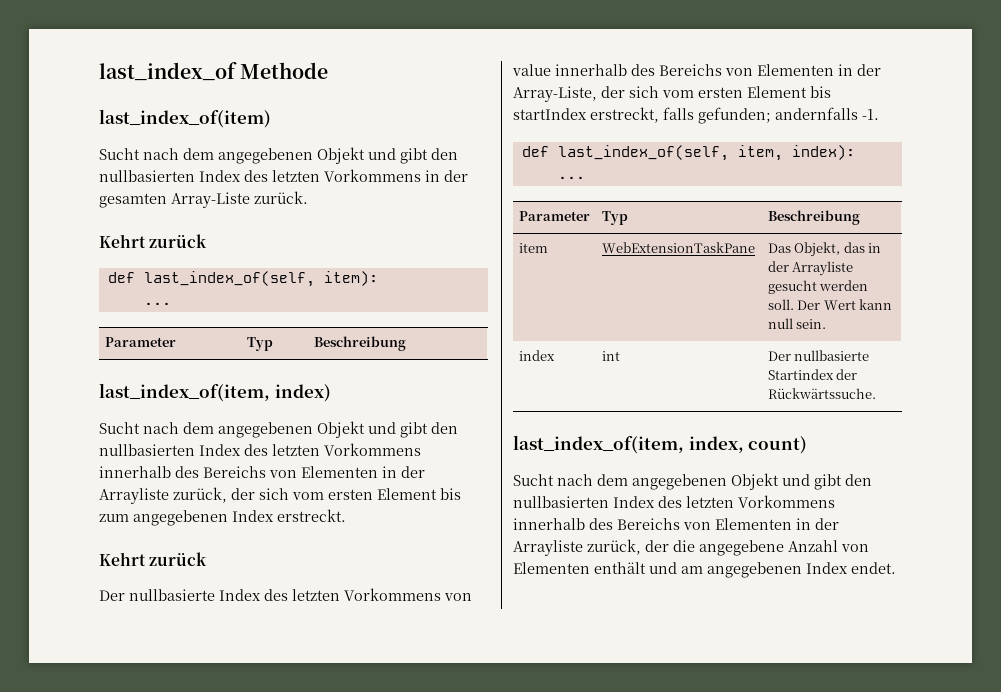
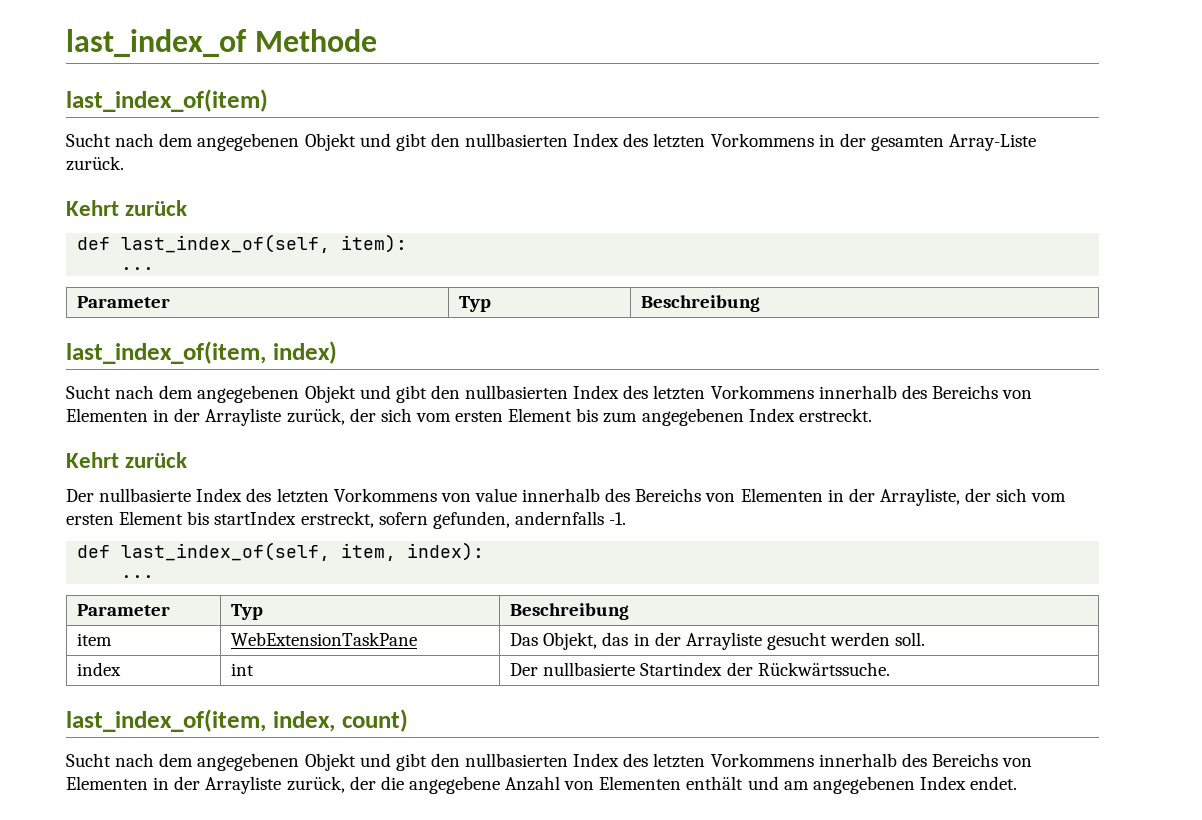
[513,86,597,102] Array-Liste, -> [879,488,960,506] Arrayliste,
[663,107,771,124] falls gefunden; -> [378,511,510,529] sofern gefunden,
[797,299,893,310] [767,318,827,329] Der Wert kann null sein. -> (926, 639) none

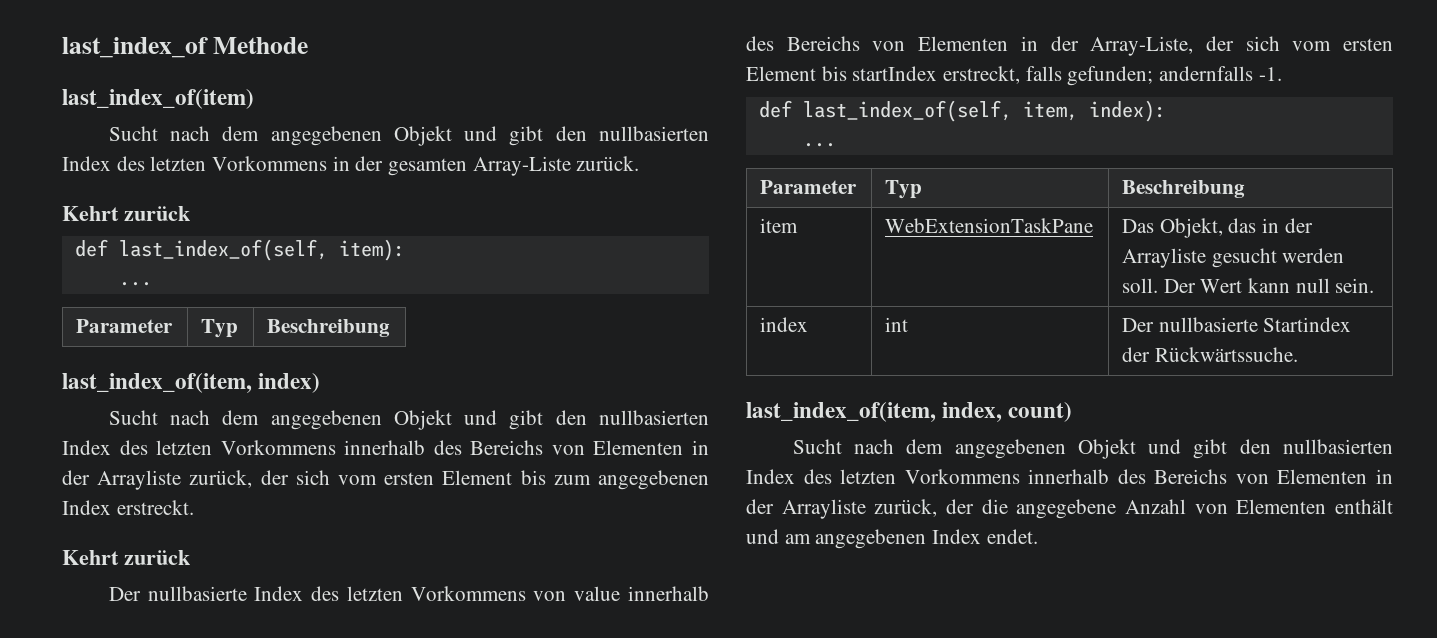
[879,488,960,506] Arrayliste, -> [1090,36,1194,56] Array-Liste,
[378,511,510,529] sofern gefunden, -> [1025,66,1154,86] falls gefunden;
(926, 639) none -> [1163,278,1375,293] Der Wert kann null sein.

